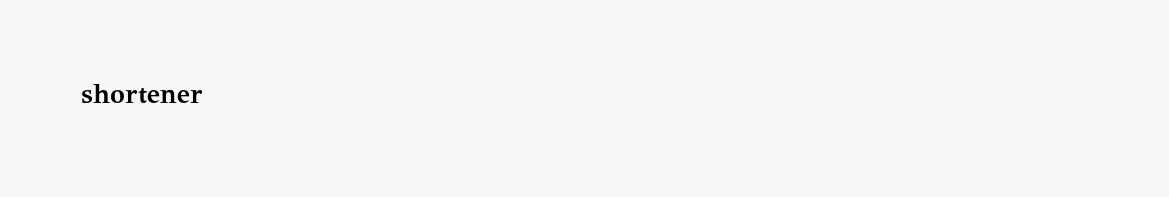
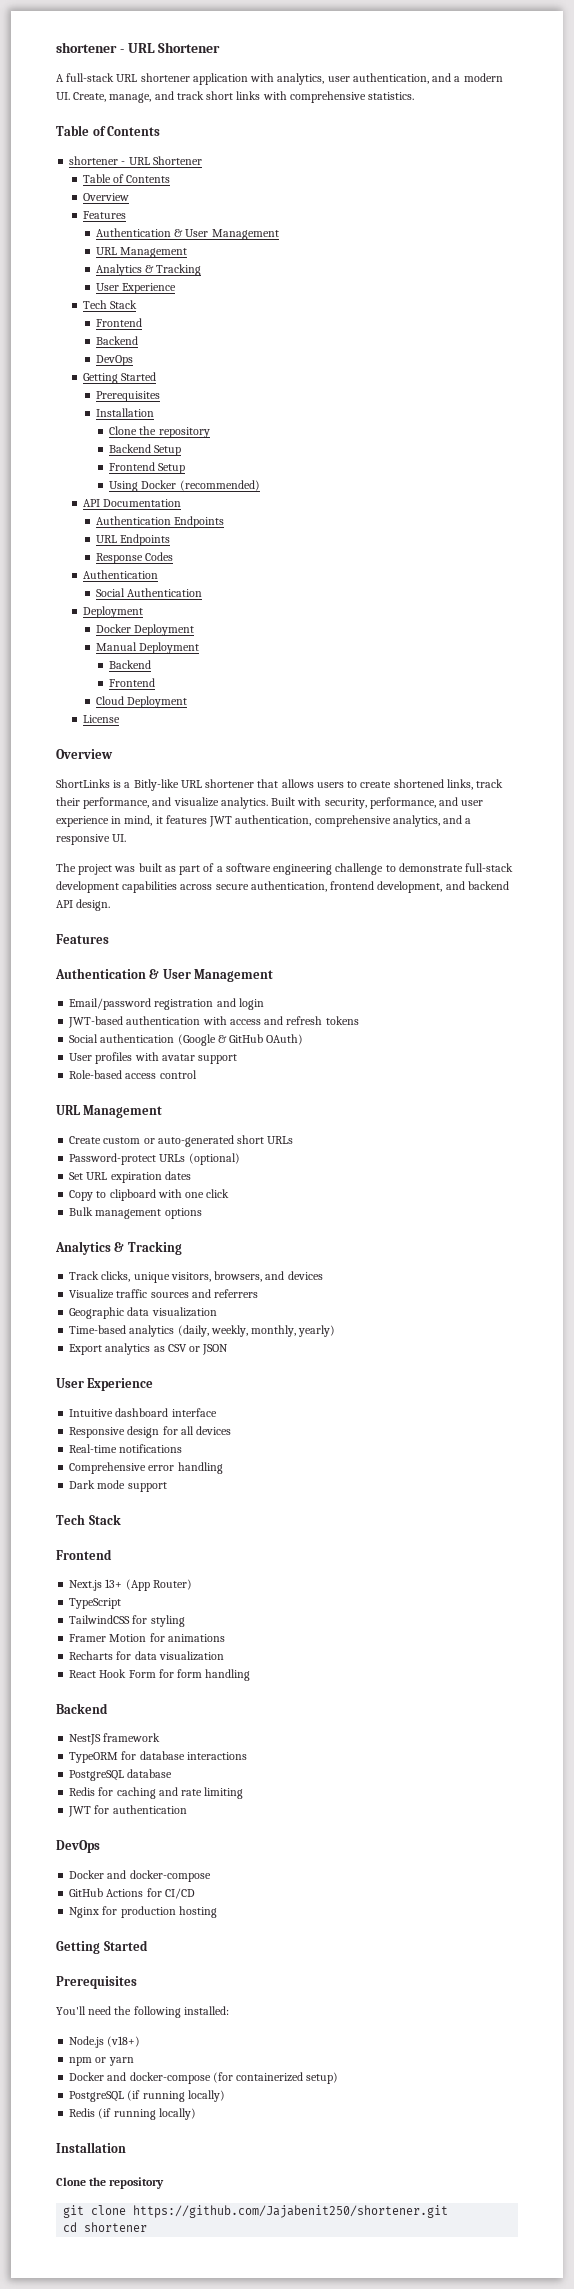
[81,84,203,104] shortener -> [56,42,221,53] [56,73,503,85] [56,91,415,103] [56,125,161,136] [69,156,202,165] [82,174,171,183] [82,193,129,201] [82,211,126,219] [95,228,279,240] [95,247,188,258] [95,264,202,276] [95,283,177,294] [82,300,137,309] [95,318,142,327] [95,336,138,345] [95,355,133,366] [82,372,156,384] [95,391,160,402] [95,408,154,417] [109,426,210,438] [109,444,182,456] [109,462,186,474] [109,480,260,492] [82,499,181,507] [95,516,225,528] [95,534,171,546] [95,552,174,564] [82,570,158,579] [95,588,203,597] [82,606,143,618] [95,624,195,636] [95,642,200,654] [109,660,152,669] [109,678,156,687] [95,696,188,708] [82,715,120,723] [56,749,113,759] [56,779,504,791] [56,797,484,809] [56,815,472,827] [56,834,127,845] [56,863,514,875] [56,881,509,893] [56,899,111,911] [56,934,109,944] [55,968,274,982] [69,998,264,1010] [68,1016,359,1028] [69,1034,304,1046] [69,1052,238,1064] [69,1070,197,1079] [56,1105,163,1118] [69,1135,294,1147] [69,1153,240,1165] [69,1171,191,1183] [69,1189,230,1201] [69,1207,202,1219] [55,1241,182,1255] [69,1271,323,1283] [69,1289,259,1299] [69,1307,217,1319] [69,1325,336,1337] [69,1343,229,1355] [56,1378,154,1391] [69,1408,217,1417] [69,1426,232,1438] [69,1444,183,1453] [69,1462,223,1474] [69,1480,167,1492] [56,1514,121,1525] [56,1549,112,1560] [69,1579,192,1591] [69,1598,122,1609] [69,1615,185,1627] [69,1633,225,1642] [69,1651,224,1661] [69,1669,251,1681] [56,1703,108,1714] [69,1733,161,1745] [69,1751,247,1763] [69,1769,173,1781] [69,1787,244,1799] [68,1805,187,1817] [56,1840,100,1853] [69,1870,211,1882] [69,1888,195,1899] [69,1906,217,1918] [56,1940,148,1954] [56,1976,137,1989] [56,2006,229,2018] [69,2036,141,2048] [69,2057,134,2066] [69,2072,339,2084] [69,2090,225,2102] [69,2108,196,2120] [56,2142,126,2153] [56,2177,165,2189] [63,2205,449,2218] [63,2222,148,2232] shortener - URL Shortener // A full-stack URL shortener application with analytics, user authentication, and a modern UI. Create, manage, and track short links with comprehensive statistics. // Table of Contents // shortener - URL Shortener // Table of Contents // Overview // Features // Authentication & User Management // URL Management // Analytics & Tracking // User Experience // Tech Stack // Frontend // Backend // DevOps // Getting Started // Prerequisites // Installation // Clone the repository // Backend Setup // Frontend Setup // Using Docker (recommended) // API Documentation // Authentication Endpoints // URL Endpoints // Response Codes // Authentication // Social Authentication // Deployment // Docker Deployment // Manual Deployment // Backend // Frontend // Cloud Deployment // License // Overview // ShortLinks is a Bitly-like URL shortener that allows users to create shortened links, track their performance, and visualize analytics. Built with security, performance, and user experience in mind, it features JWT authentication, comprehensive analytics, and a responsive UI. // The project was built as part of a software engineering challenge to demonstrate full-stack development capabilities across secure authentication, frontend development, and backend API design. // Features // Authentication & User Management // Email/password registration and login // JWT-based authentication with access and refresh tokens // Social authentication (Google & GitHub OAuth) // User profiles with avatar support // Role-based access control // URL Management // Create custom or auto-generated short URLs // Password-protect URLs (optional) // Set URL expiration dates // Copy to clipboard with one click // Bulk management options // Analytics & Tracking // Track clicks, unique visitors, browsers, and devices // Visualize traffic sources and referrers // Geographic data visualization // Time-based analytics (daily, weekly, monthly, yearly) // Export analytics as CSV or JSON // User Experience // Intuitive dashboard interface // Responsive design for all devices // Real-time notifications // Comprehensive error handling // Dark mode support // Tech Stack // Frontend // Next.js 13+ (App Router) // TypeScript // TailwindCSS for styling // Framer Motion for animations // Recharts for data visualization // React Hook Form for form handling // Backend // NestJS framework // TypeORM for database interactions // PostgreSQL database // Redis for caching and rate limiting // JWT for authentication // DevOps // Docker and docker-compose // GitHub Actions for CI/CD // Nginx for production hosting // Getting Started // Prerequisites // You'll need the following installed: // Node.js (v18+) // npm or yarn // Docker and docker-compose (for containerized setup) // PostgreSQL (if running locally) // Redis (if running locally) // Installation // Clone the repository // git clone https://github.com/Jajabenit250/shortener.git // cd shortener

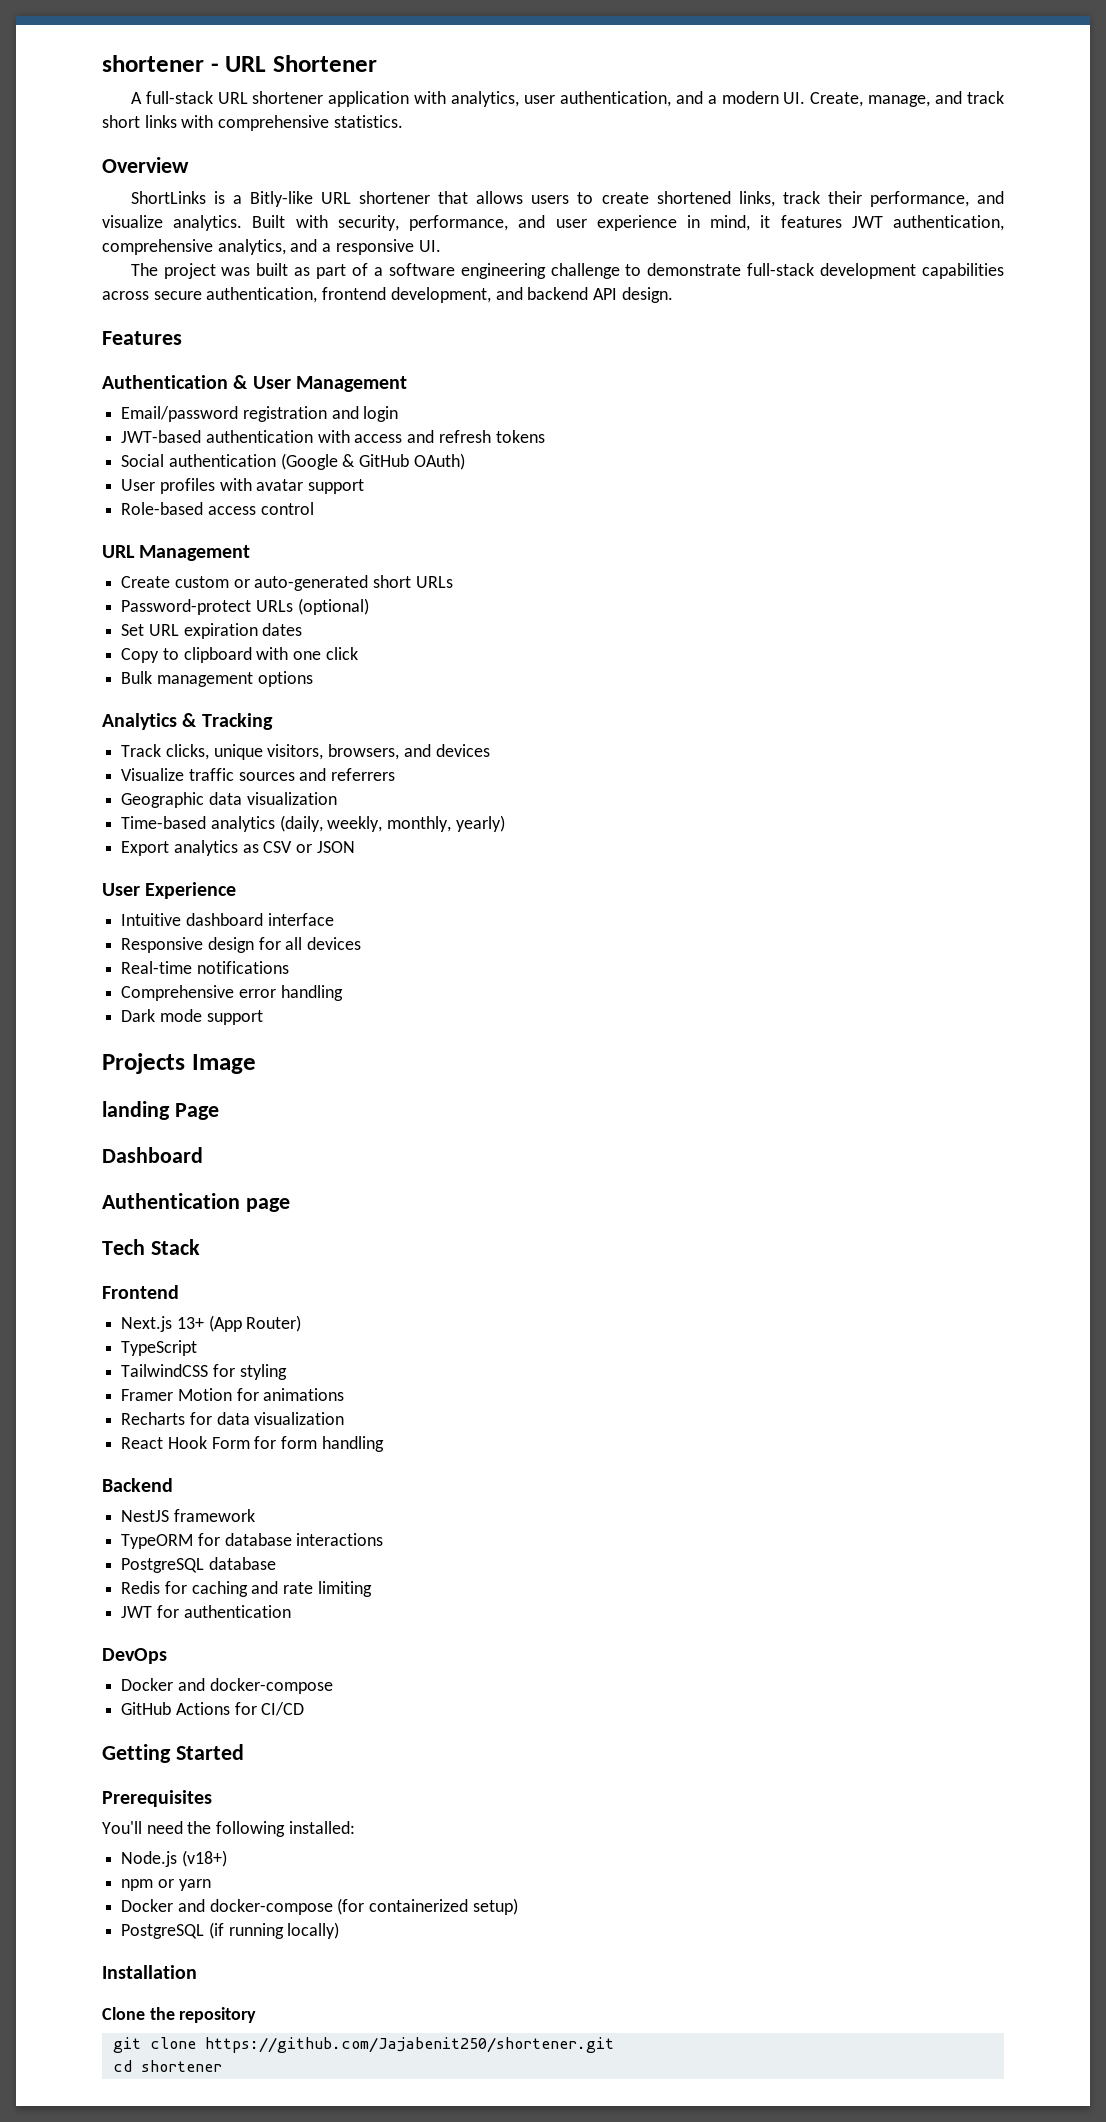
[56,125,161,136] [69,156,202,165] [82,174,171,183] [82,193,129,201] [82,211,126,219] [95,228,279,240] [95,247,188,258] [95,264,202,276] [95,283,177,294] [82,300,137,309] [95,318,142,327] [95,336,138,345] [95,355,133,366] [82,372,156,384] [95,391,160,402] [95,408,154,417] [109,426,210,438] [109,444,182,456] [109,462,186,474] [109,480,260,492] [82,499,181,507] [95,516,225,528] [95,534,171,546] [95,552,174,564] [82,570,158,579] [95,588,203,597] [82,606,143,618] [95,624,195,636] [95,642,200,654] [109,660,152,669] [109,678,156,687] [95,696,188,708] [82,715,120,723] // Table of Contents // shortener - URL Shortener // Table of Contents // Overview // Features // Authentication & User Management // URL Management // Analytics & Tracking // User Experience // Tech Stack // Frontend // Backend // DevOps // Getting Started // Prerequisites // Installation // Clone the repository // Backend Setup // Frontend Setup // Using Docker (recommended) // API Documentation // Authentication Endpoints // URL Endpoints // Response Codes // Authentication // Social Authentication // Deployment // Docker Deployment // Manual Deployment // Backend // Frontend // Cloud Deployment // License -> (403, 121) none
(167, 1487) none -> [102,1053,256,1074] [102,1101,219,1120] [102,1147,203,1163] [102,1193,290,1212] // Projects Image // landing Page // Dashboard // Authentication page
[69,1906,217,1918] // Nginx for production hosting -> (305, 1709) none
[69,2108,196,2120] // Redis (if running locally) -> (340, 1930) none

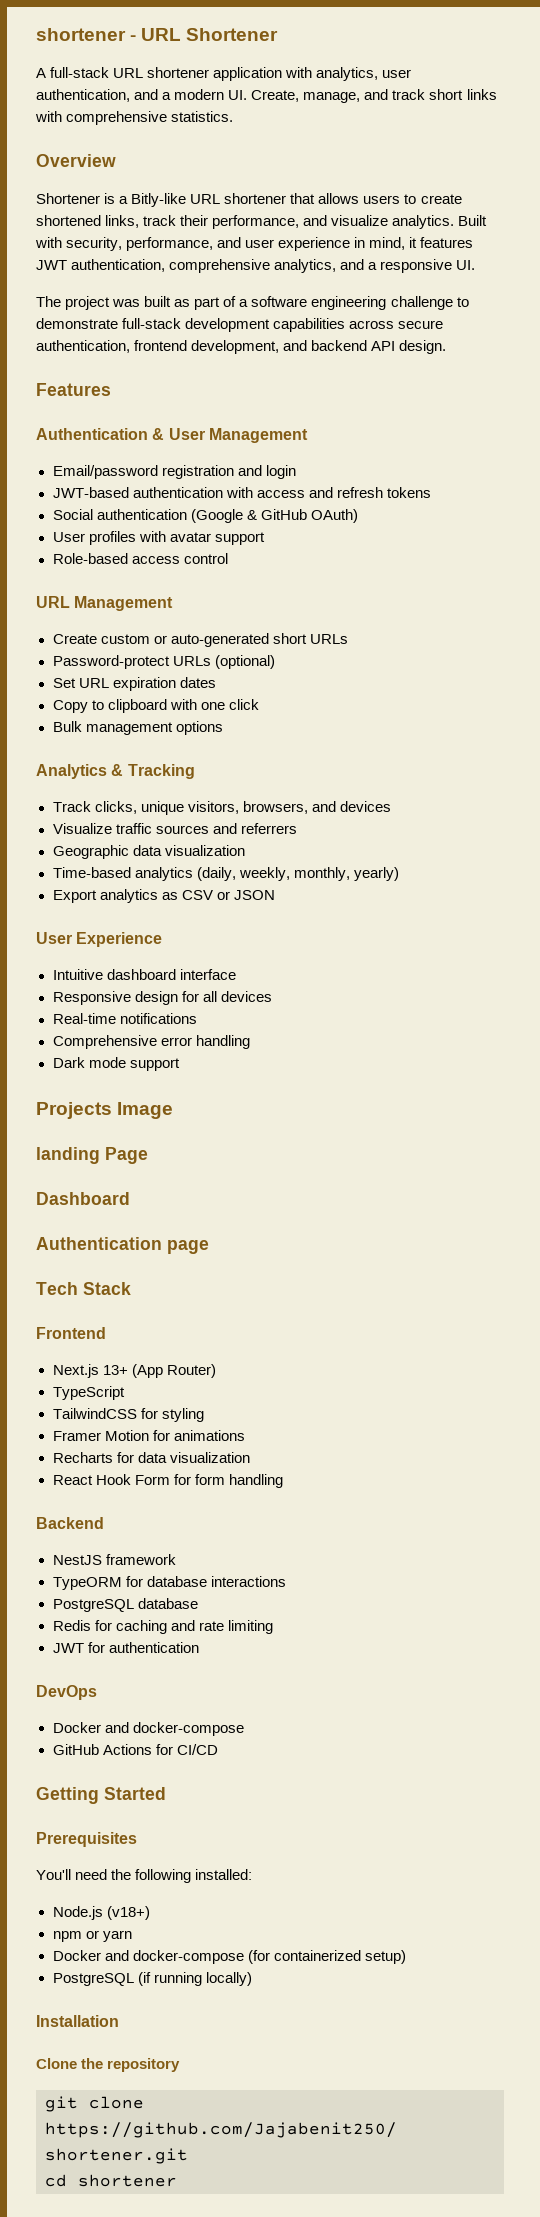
[130,191,206,204] ShortLinks -> [36,193,100,204] Shortener

